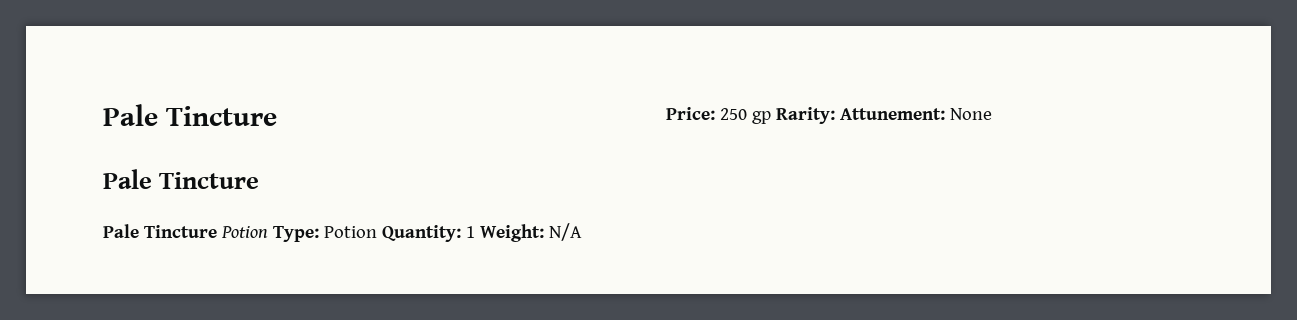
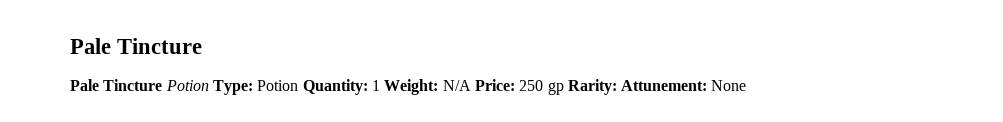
[103,104,277,126] [103,169,260,189] [103,224,217,238] Pale Tincture // Pale Tincture // Pale Tincture -> [70,38,203,54] [70,79,163,91] Pale Tincture // Pale Tincture

